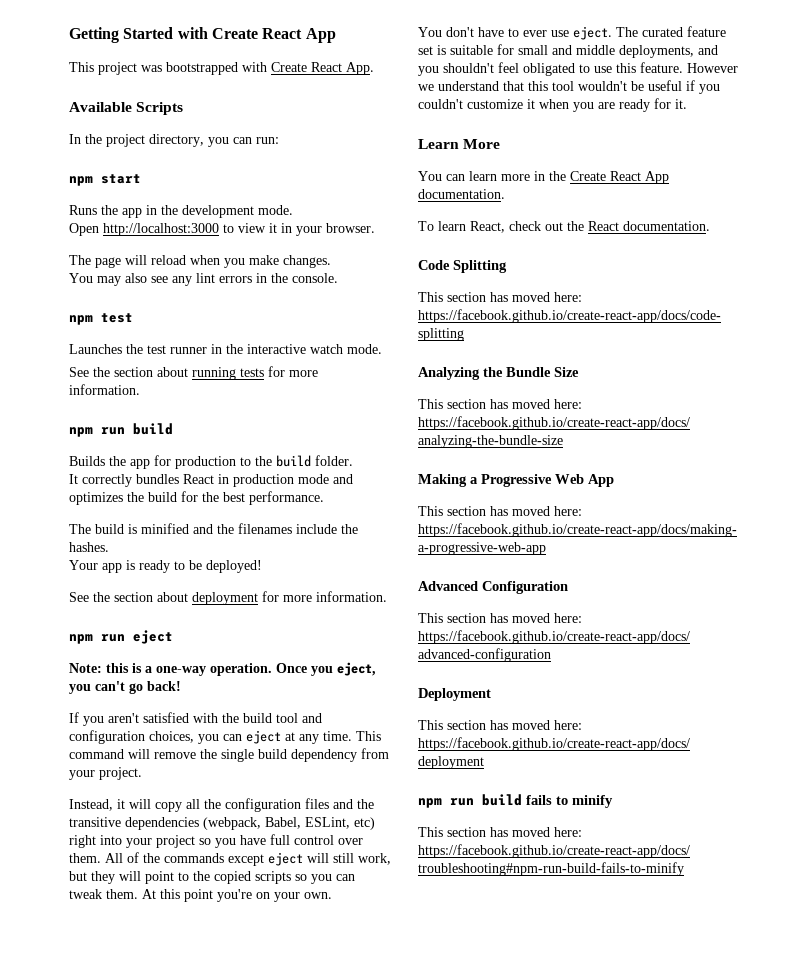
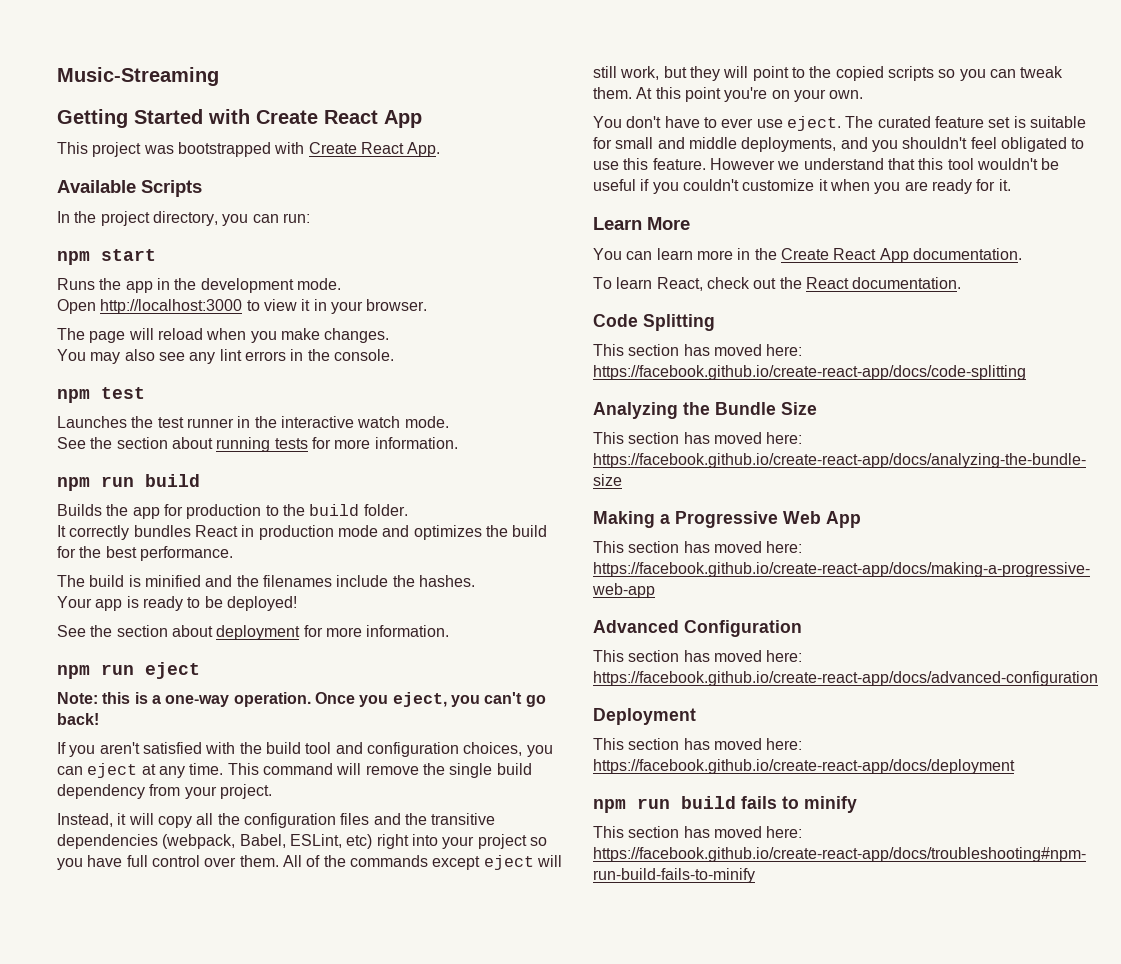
(69, 35) none -> [57,67,219,86] Music-Streaming //

